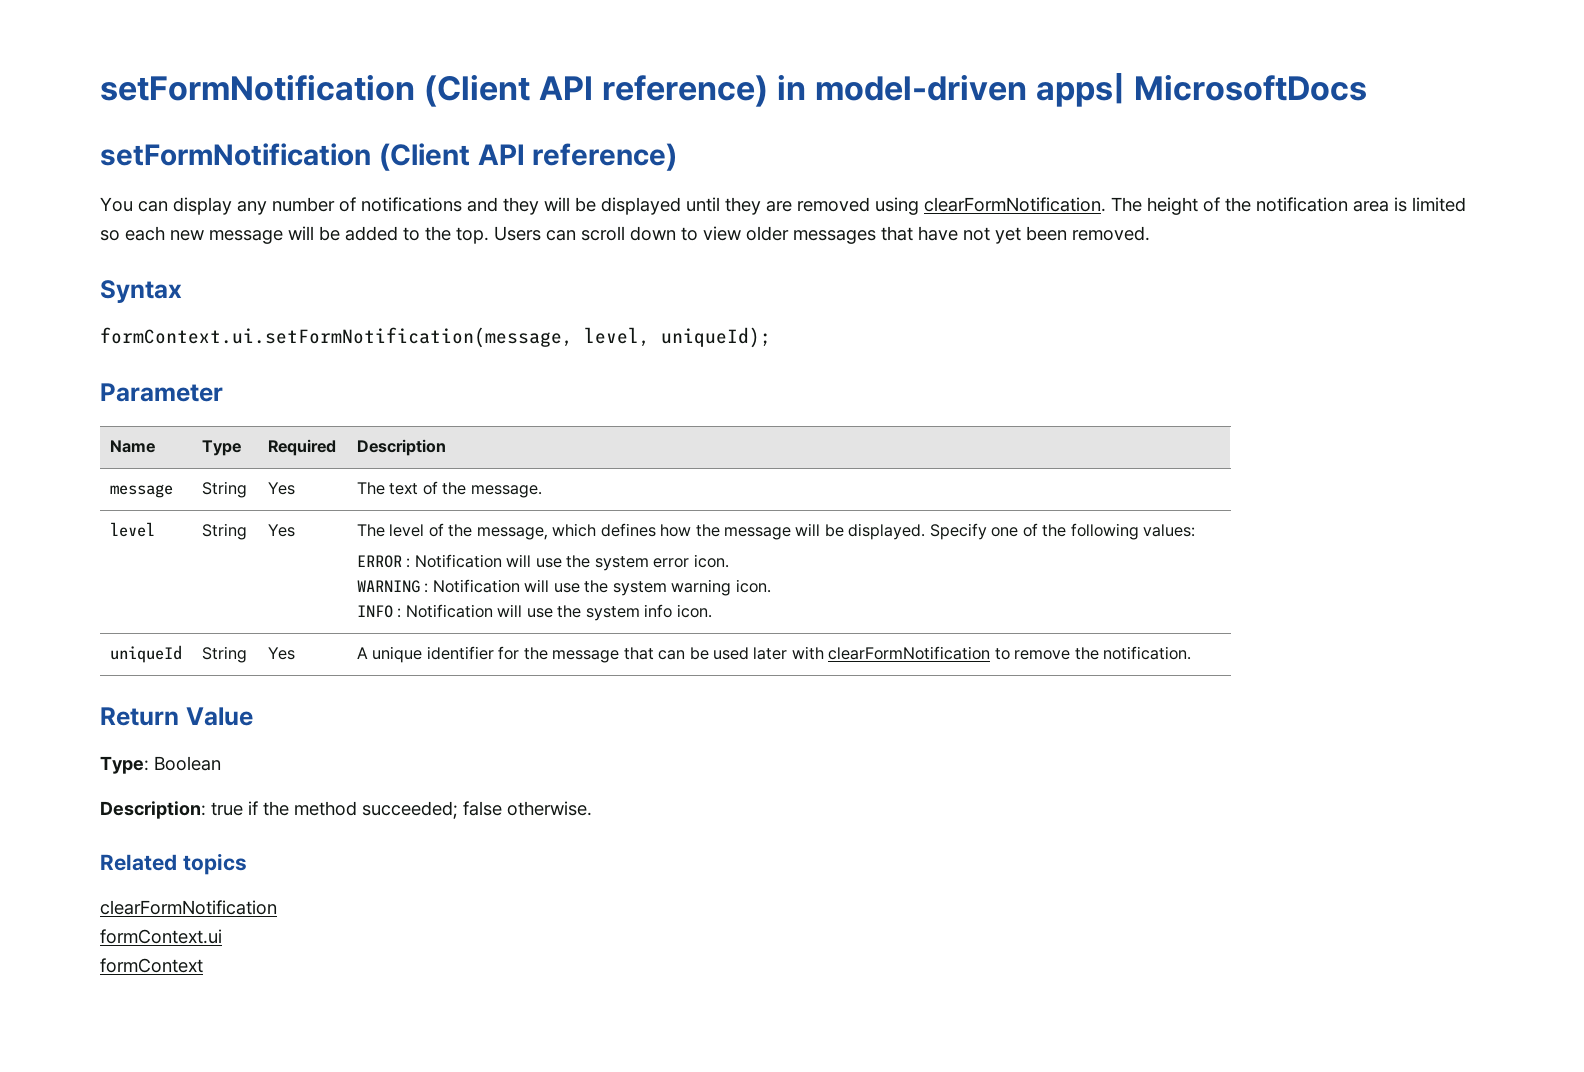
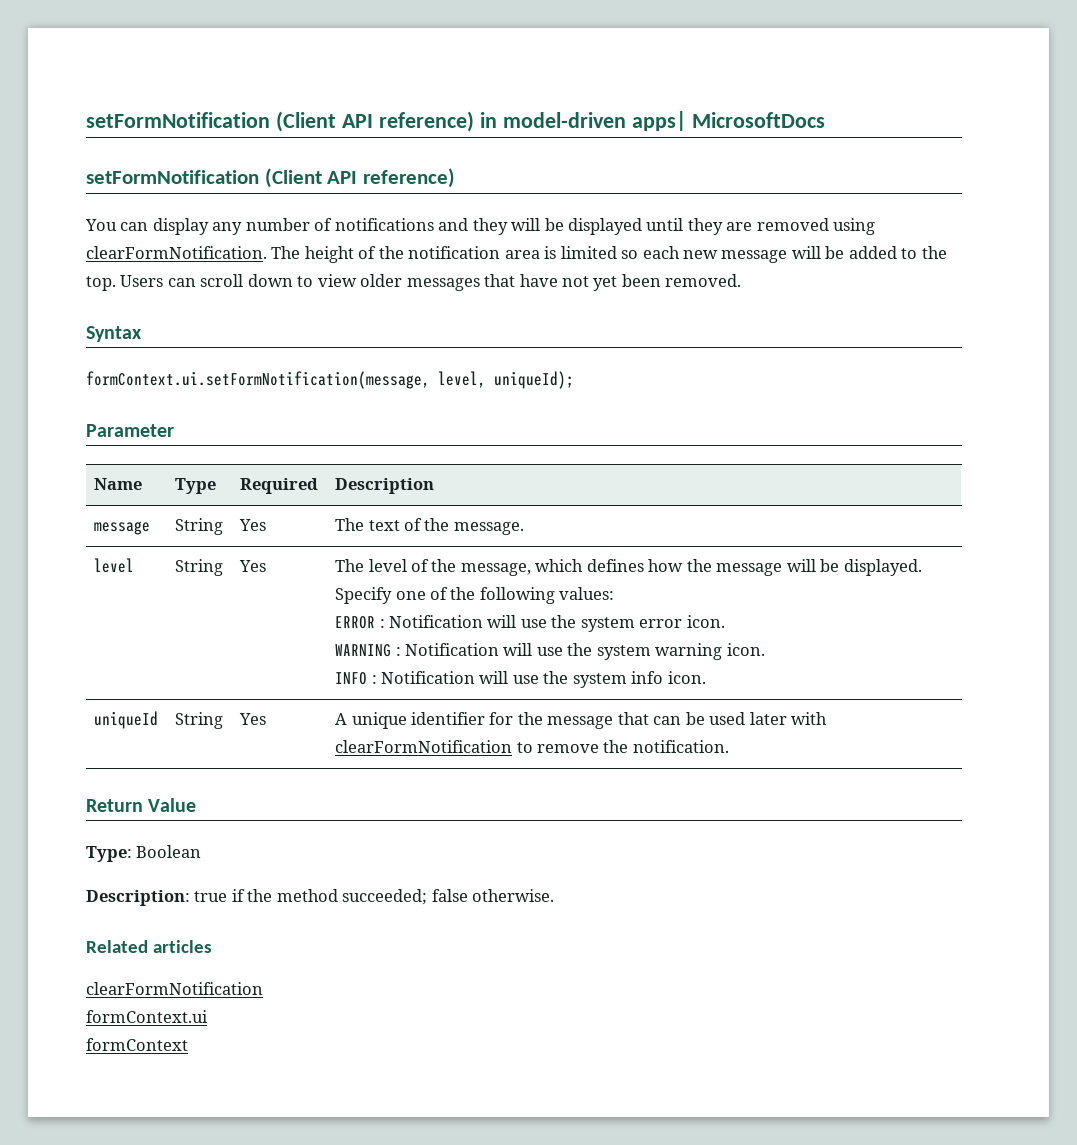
[182,853,247,875] topics -> [153,940,213,953] articles

